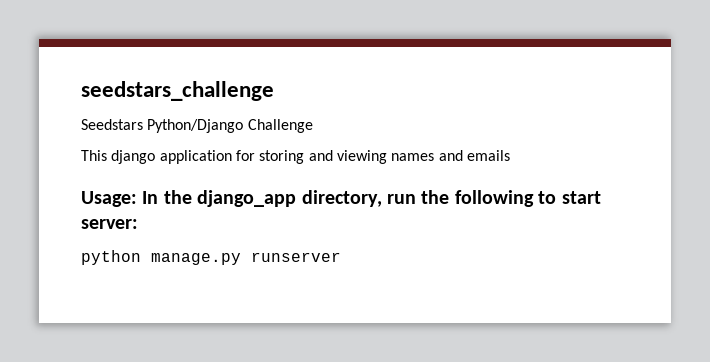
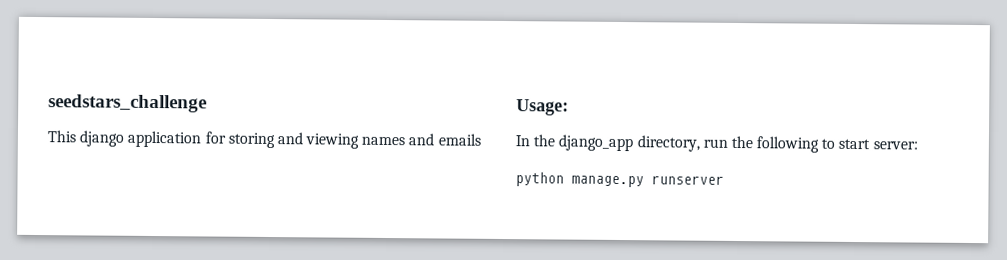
[81,119,313,133] // Seedstars Python/Django Challenge -> (207, 103) none
(137, 199) none -> (569, 107) //

